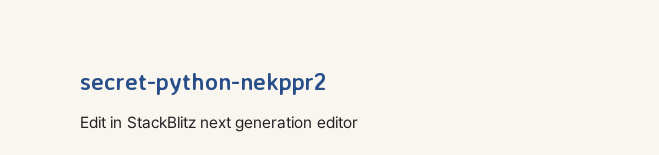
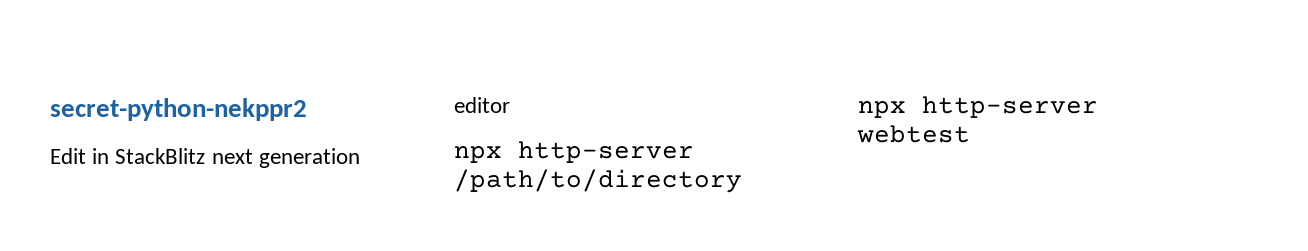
(358, 122) none -> [454,141,694,163] [454,169,742,193] [858,96,1098,118] [857,125,970,143] // npx http-server /path/to/directory // npx http-server webtest

